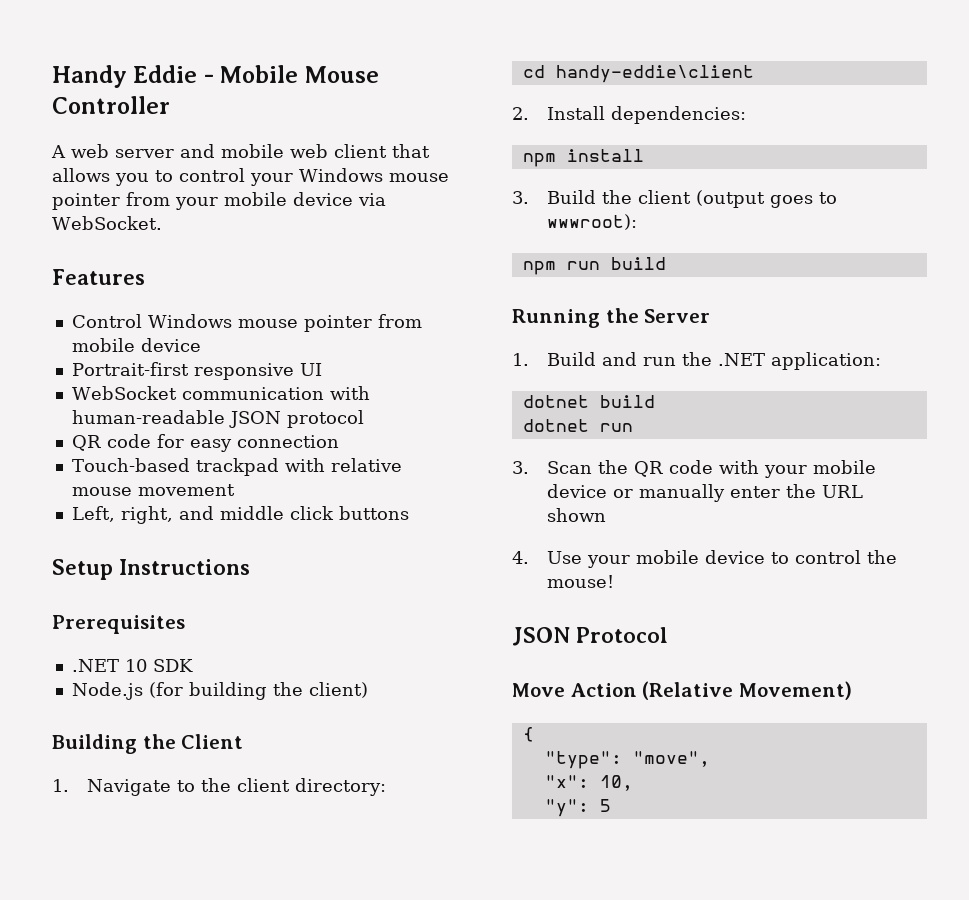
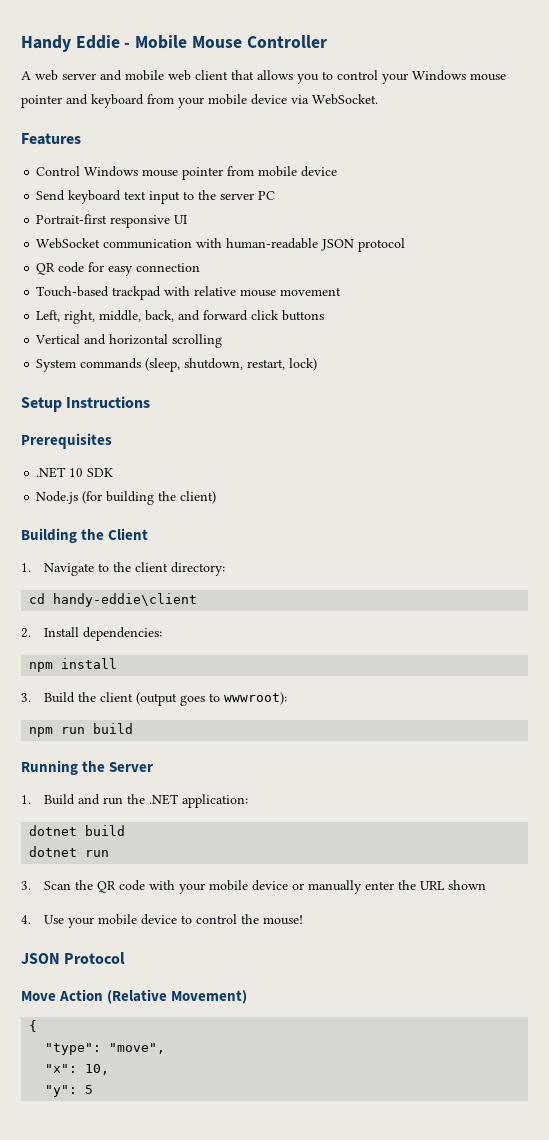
(120, 201) none -> [66,94,144,108] and keyboard
(201, 345) none -> [36,190,276,204] // Send keyboard text input to the server PC
[178,506,409,520] and middle click buttons -> [99,310,325,322] [35,334,223,348] [36,358,318,372] middle, back, and forward click buttons // Vertical and horizontal scrolling // System commands (sleep, shutdown, restart, lock)

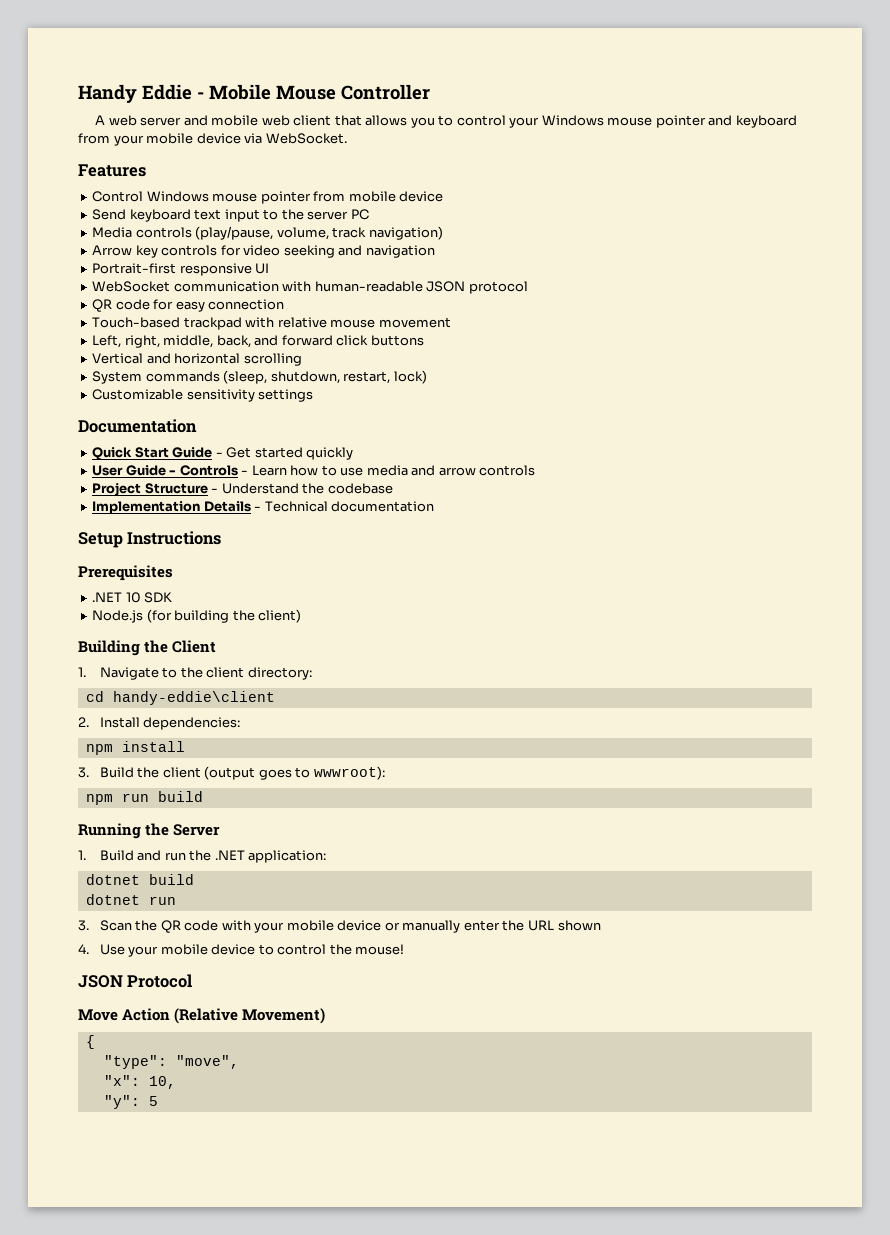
(276, 195) none -> [92,226,443,240] [92,245,435,258] // Media controls (play/pause, volume, track navigation) // Arrow key controls for video seeking and navigation
(318, 364) none -> [92,389,314,402] [78,419,197,433] [92,447,354,460] [92,465,536,476] [92,482,393,496] [92,501,435,514] // Customizable sensitivity settings // Documentation // Quick Start Guide - Get started quickly // User Guide - Controls - Learn how to use media and arrow controls // Project Structure - Understand the codebase // Implementation Details - Technical documentation

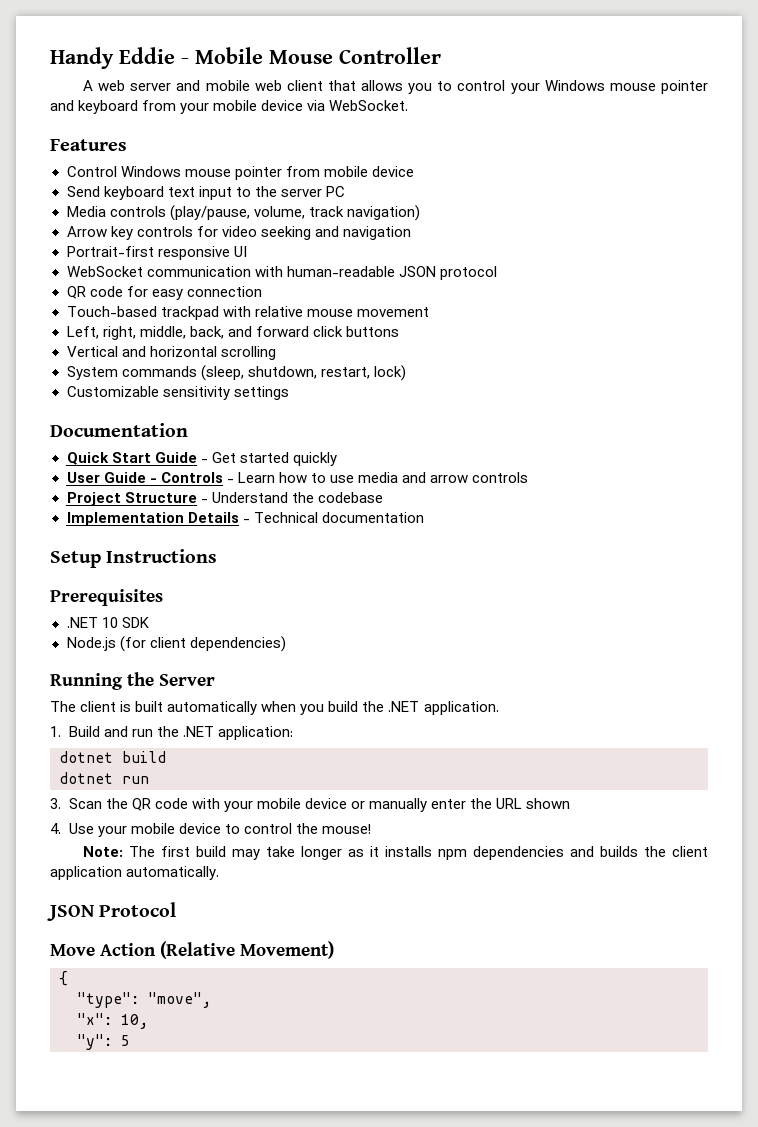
[174,609,302,623] [78,640,217,656] [78,667,312,680] [85,691,275,705] [78,717,241,730] [85,741,185,755] [78,766,385,780] [85,791,203,805] [78,823,221,839] building the client) // Building the Client // 1. Navigate to the client directory: // cd handy-eddie\client // 2. Install dependencies: // npm install // 3. Build the client (output goes to wwwroot): // npm run build // Running the Server -> [149,636,286,652] [50,672,215,690] [50,701,499,715] client dependencies) // Running the Server // The client is built automatically when you build the .NET application.
(405, 949) none -> [82,846,708,860] [50,866,220,880] // Note: The first build may take longer as it installs npm dependencies and builds the client application automatically.

